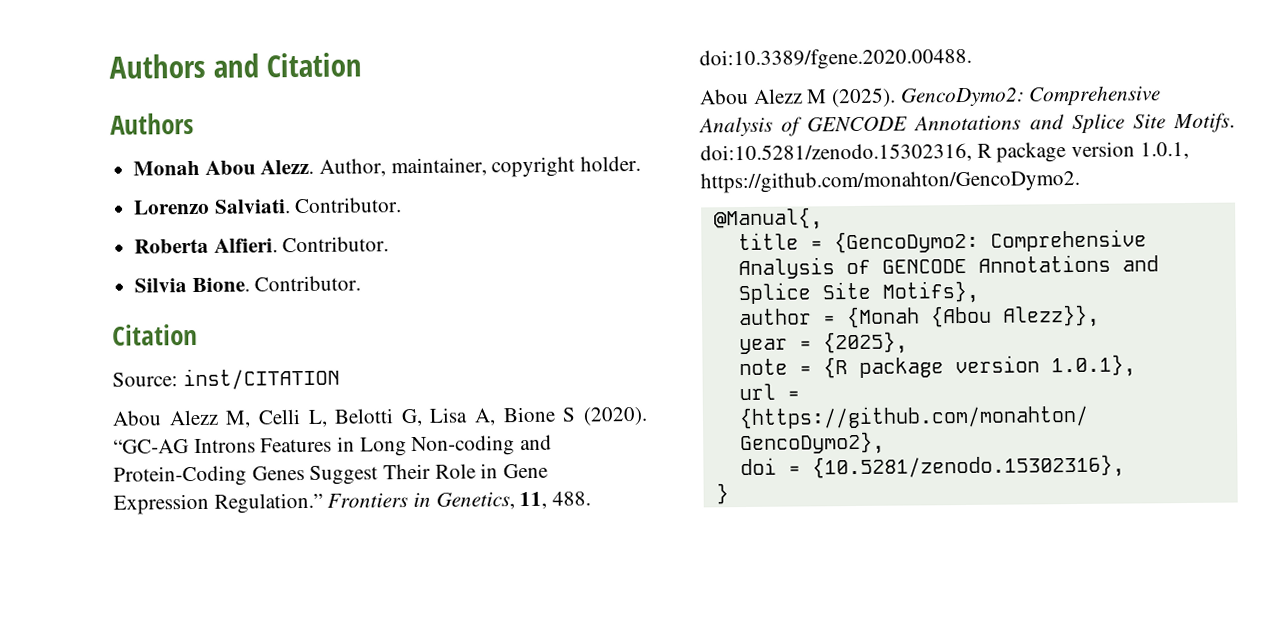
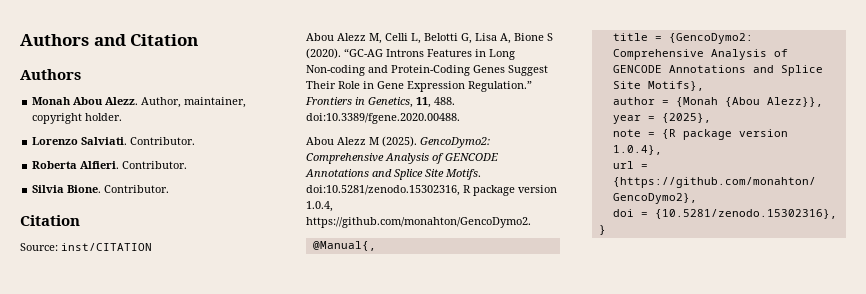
[1139,141,1189,160] 1.0.1, -> [306,201,333,212] 1.0.4,
[1050,354,1136,378] 1.0.1}, -> [612,145,662,155] 1.0.4},

